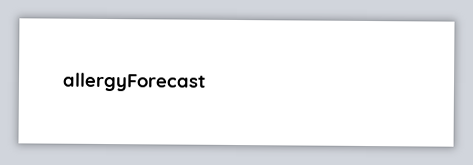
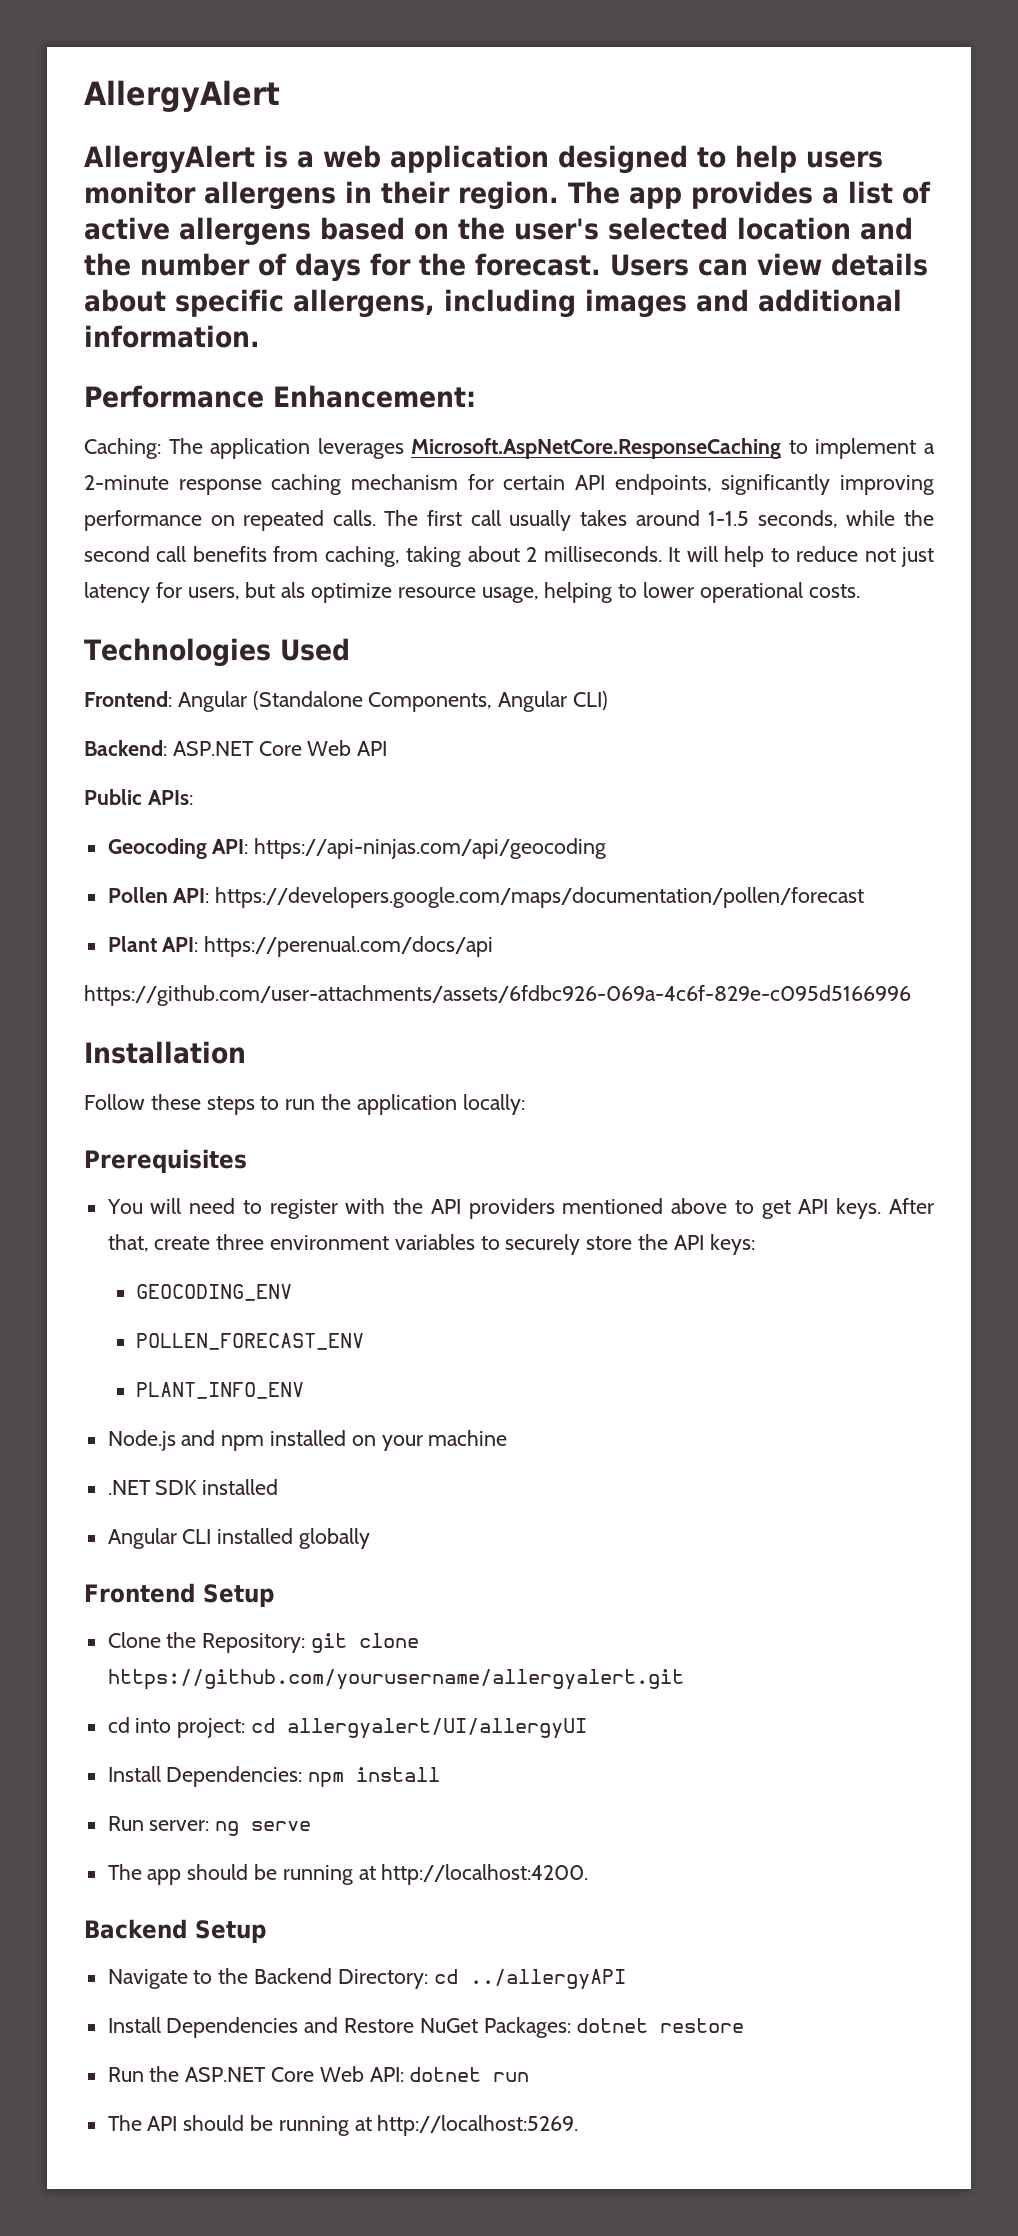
[62,72,207,92] allergyForecast -> [84,80,280,112] [84,145,883,174] [84,181,931,210] [84,217,913,246] [84,253,928,282] [84,289,902,318] [84,325,260,348] [84,385,476,408] [84,438,935,459] [84,474,934,495] [84,510,935,531] [84,546,935,567] [84,582,860,603] [84,638,350,667] [84,691,609,712] [84,740,388,756] [84,789,193,805] [107,838,607,859] [107,887,865,908] [107,936,494,957] [84,985,911,1006] [84,1041,246,1064] [84,1094,525,1115] [84,1149,247,1173] [106,1198,934,1219] [107,1234,755,1255] [136,1284,293,1301] [136,1333,365,1350] [136,1382,305,1399] [107,1430,508,1451] [107,1479,279,1495] [107,1528,371,1549] [84,1583,274,1607] [107,1632,420,1653] [107,1669,684,1690] [107,1717,588,1739] [107,1766,441,1788] [107,1816,312,1836] [107,1864,589,1885] [84,1919,266,1943] [107,1968,626,1990] [107,2017,745,2038] [107,2066,530,2082] [107,2115,579,2136] AllergyAlert // AllergyAlert is a web application designed to help users monitor allergens in their region. The app provides a list of active allergens based on the user's selected location and the number of days for the forecast. Users can view details about specific allergens, including images and additional information. // Performance Enhancement: // Caching: The application leverages Microsoft.AspNetCore.ResponseCaching to implement a 2-minute response caching mechanism for certain API endpoints, significantly improving performance on repeated calls. The first call usually takes around 1-1.5 seconds, while the second call benefits from caching, taking about 2 milliseconds. It will help to reduce not just latency for users, but als optimize resource usage, helping to lower operational costs. // Technologies Used // Frontend: Angular (Standalone Components, Angular CLI) // Backend: ASP.NET Core Web API // Public APIs: // Geocoding API: https://api-ninjas.com/api/geocoding // Pollen API: https://developers.google.com/maps/documentation/pollen/forecast // Plant API: https://perenual.com/docs/api // https://github.com/user-attachments/assets/6fdbc926-069a-4c6f-829e-c095d5166996 // Installation // Follow these steps to run the application locally: // Prerequisites // You will need to register with the API providers mentioned above to get API keys. After that, create three environment variables to securely store the API keys: // GEOCODING_ENV // POLLEN_FORECAST_ENV // PLANT_INFO_ENV // Node.js and npm installed on your machine // .NET SDK installed // Angular CLI installed globally // Frontend Setup // Clone the Repository: git clone https://github.com/yourusername/allergyalert.git // cd into project: cd allergyalert/UI/allergyUI // Install Dependencies: npm install // Run server: ng serve // The app should be running at http://localhost:4200. // Backend Setup // Navigate to the Backend Directory: cd ../allergyAPI // Install Dependencies and Restore NuGet Packages: dotnet restore // Run the ASP.NET Core Web API: dotnet run // The API should be running at http://localhost:5269.

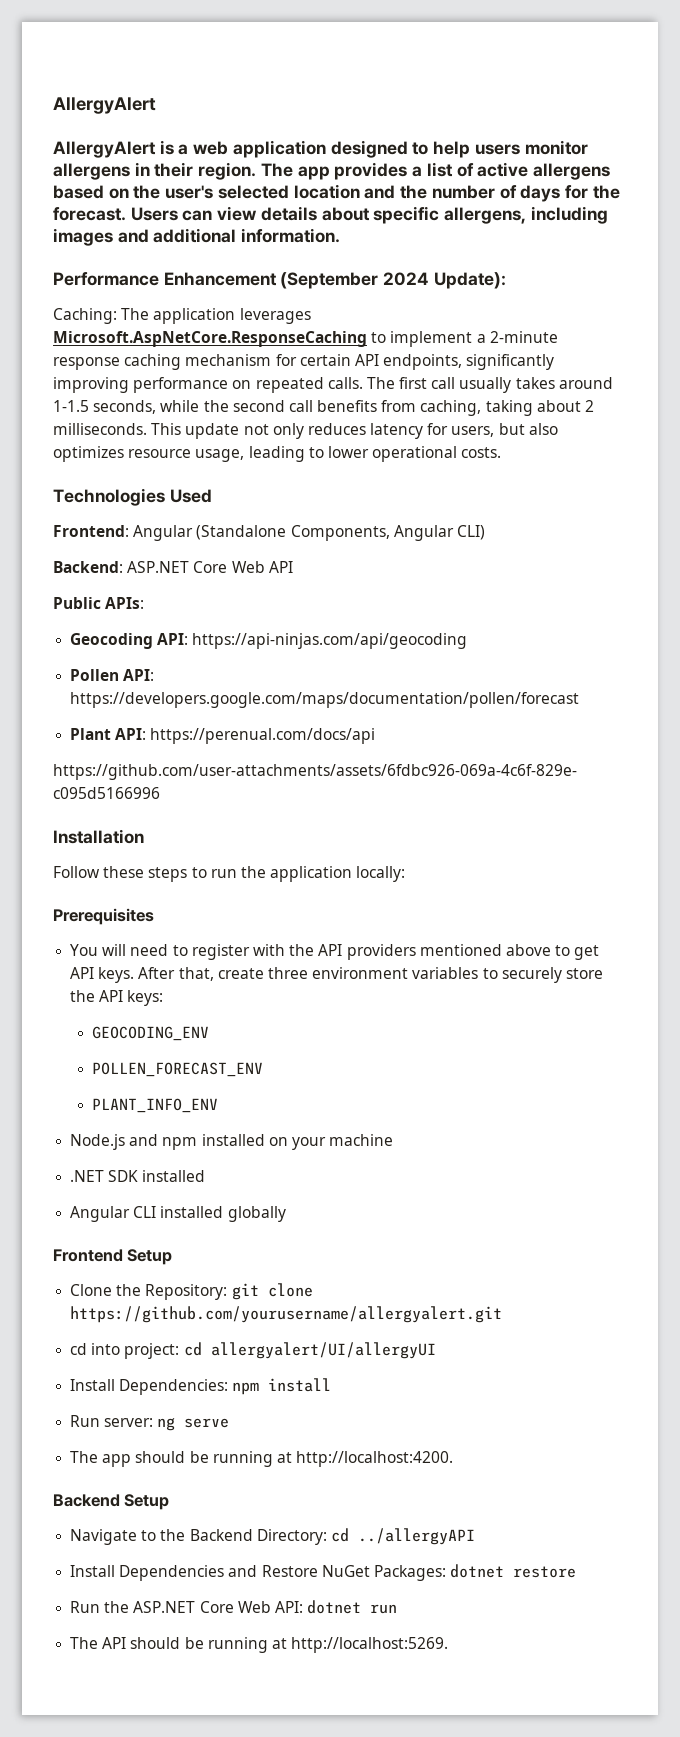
[273,385,476,408] Enhancement: -> [163,272,506,289] Enhancement (September 2024 Update):
[668,546,935,567] It will help to reduce not just -> [151,423,366,439] This update not only reduces
[281,582,393,603] als optimize -> [528,423,558,435] [53,446,124,462] also optimizes
[544,582,613,603] helping -> [248,446,305,462] leading

